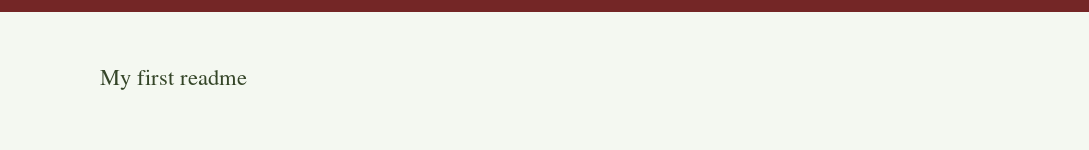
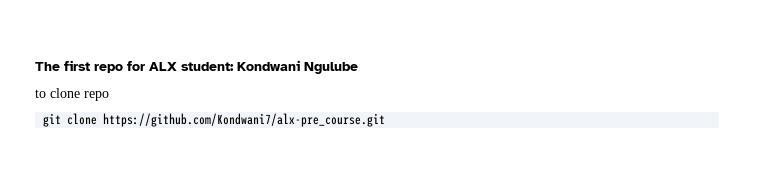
[100,69,248,90] My first readme -> [35,60,358,74] [35,88,109,101] [43,113,386,127] The first repo for ALX student: Kondwani Ngulube // to clone repo // git clone https://github.com/Kondwani7/alx-pre_course.git

